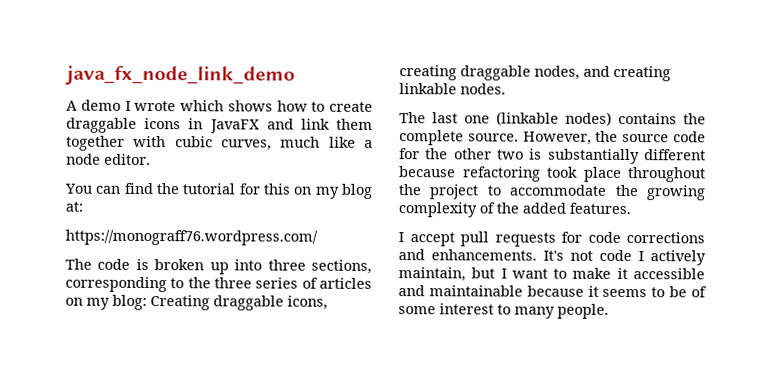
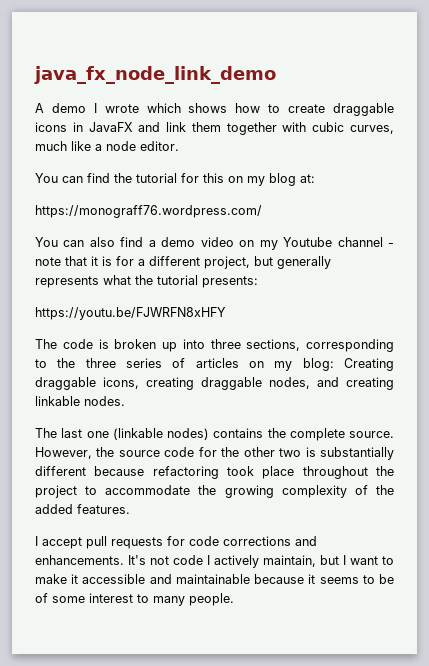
(318, 237) none -> [35,237,394,250] [35,256,331,269] [35,275,258,288] [35,307,226,320] // You can also find a demo video on my Youtube channel - note that it is for a different project, but generally represents what the tutorial presents: // https://youtu.be/FJWRFN8xHFY

